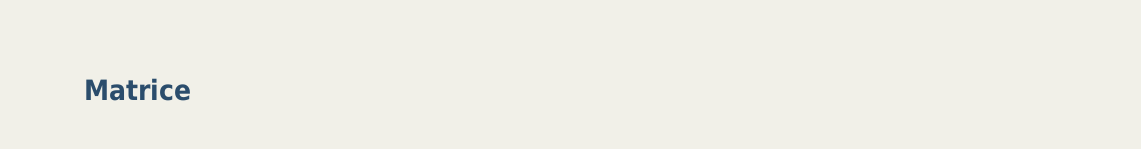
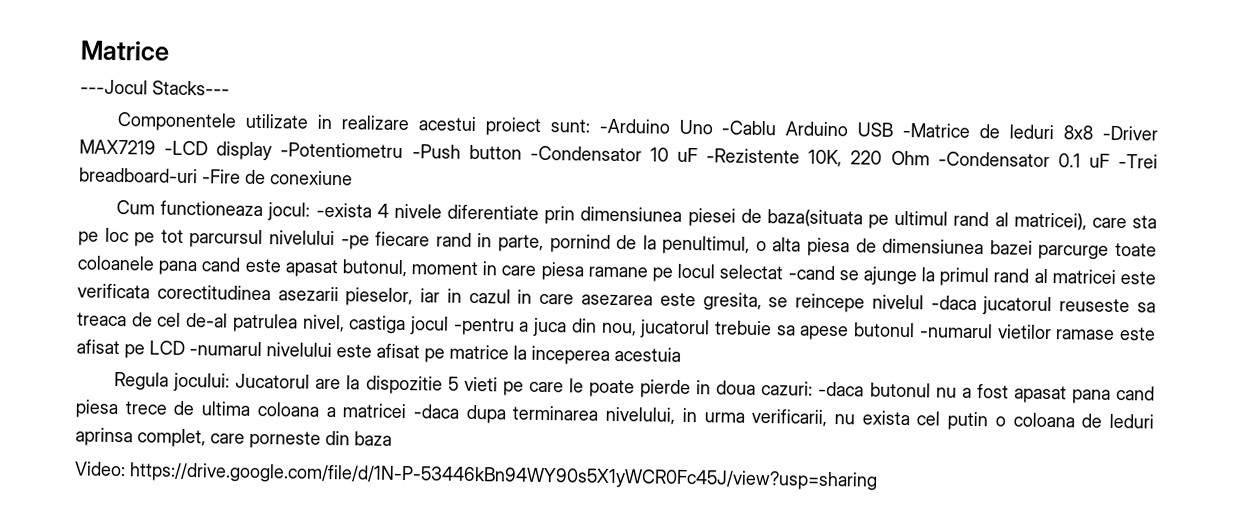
(191, 89) none -> [80,79,230,96] [117,112,1159,141] [79,139,1158,169] [79,167,353,186] [116,200,1157,231] [78,227,1157,260] [77,255,1156,287] [77,283,1157,316] [77,312,1156,341] [76,339,681,365] [114,371,1156,404] [75,399,1154,431] [75,427,392,449] [74,461,878,491] // ---Jocul Stacks--- // Componentele utilizate in realizare acestui proiect sunt: -Arduino Uno -Cablu Arduino USB -Matrice de leduri 8x8 -Driver MAX7219 -LCD display -Potentiometru -Push button -Condensator 10 uF -Rezistente 10K, 220 Ohm -Condensator 0.1 uF -Trei breadboard-uri -Fire de conexiune // Cum functioneaza jocul: -exista 4 nivele diferentiate prin dimensiunea piesei de baza(situata pe ultimul rand al matricei), care sta pe loc pe tot parcursul nivelului -pe fiecare rand in parte, pornind de la penultimul, o alta piesa de dimensiunea bazei parcurge toate coloanele pana cand este apasat butonul, moment in care piesa ramane pe locul selectat -cand se ajunge la primul rand al matricei este verificata corectitudinea asezarii pieselor, iar in cazul in care asezarea este gresita, se reincepe nivelul -daca jucatorul reuseste sa treaca de cel de-al patrulea nivel, castiga jocul -pentru a juca din nou, jucatorul trebuie sa apese butonul -numarul vietilor ramase este afisat pe LCD -numarul nivelului este afisat pe matrice la inceperea acestuia // Regula jocului: Jucatorul are la dispozitie 5 vieti pe care le poate pierde in doua cazuri: -daca butonul nu a fost apasat pana cand piesa trece de ultima coloana a matricei -daca dupa terminarea nivelului, in urma verificarii, nu exista cel putin o coloana de leduri aprinsa complet, care porneste din baza // Video: https://drive.google.com/file/d/1N-P-53446kBn94WY90s5X1yWCR0Fc45J/view?usp=sharing

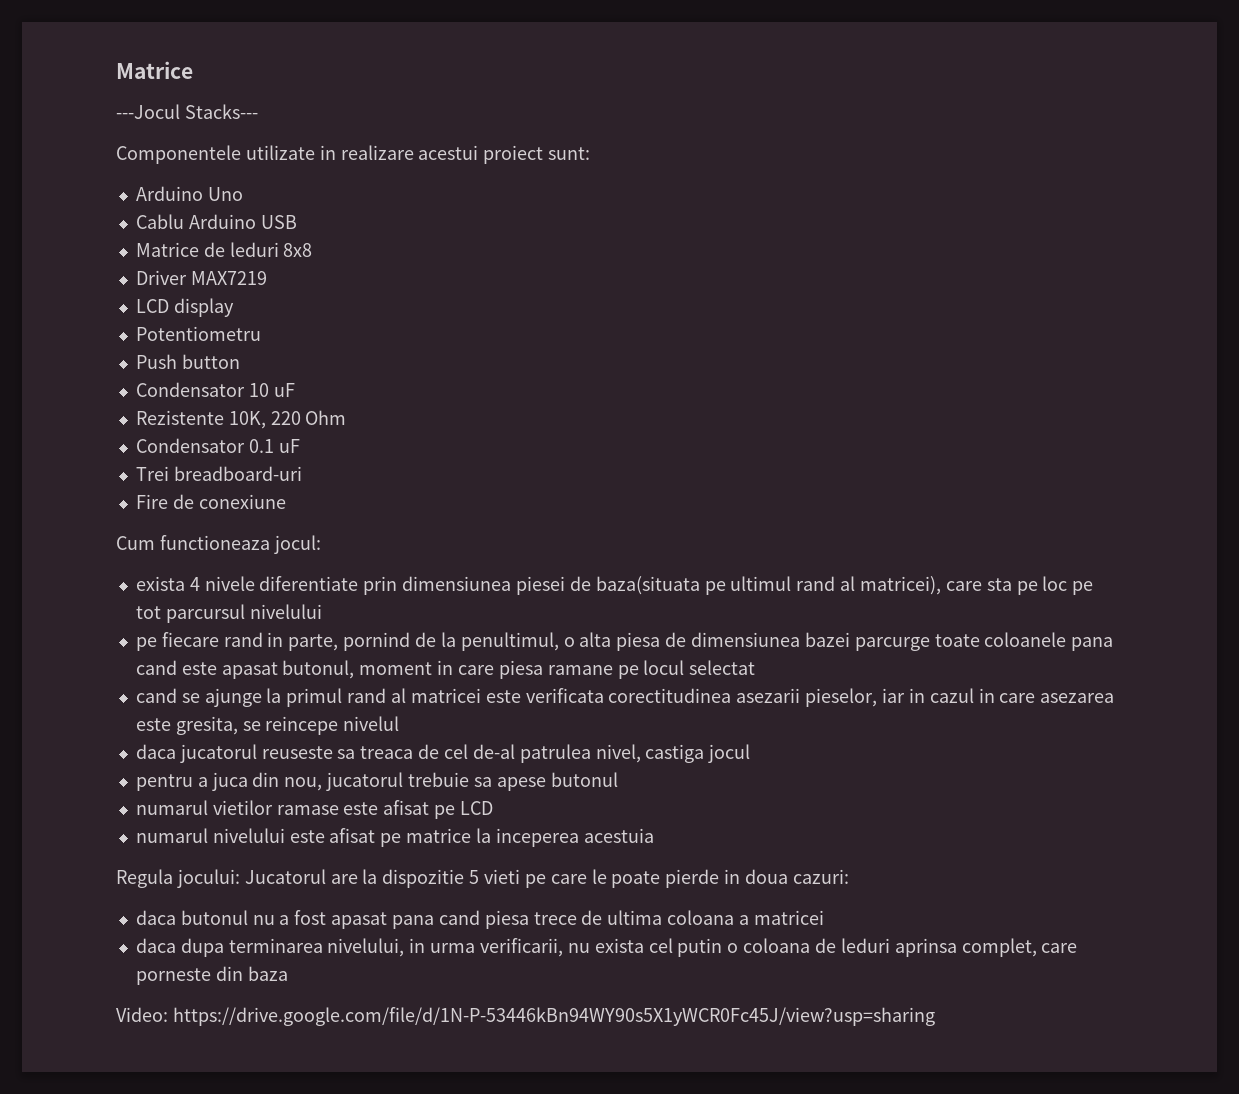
[598,118,670,134] -Arduino -> [135,186,203,201] // Arduino
[721,120,777,136] -Cablu -> [135,214,184,229] // Cablu
[902,122,971,138] -Matrice -> [135,242,199,257] // Matrice
[1102,125,1159,141] -Driver -> [135,270,187,285] // Driver
[164,140,209,156] -LCD -> [135,299,169,313] // LCD
[280,142,461,159] -Potentiometru -Push -> [135,326,261,341] [135,354,177,369] // Potentiometru // Push
[529,145,642,162] -Condensator -> [135,382,245,397] // Condensator
[706,148,801,164] -Rezistente -> [135,410,224,425] // Rezistente
[937,151,1050,168] -Condensator -> [135,438,245,453] // Condensator
[1118,153,1158,169] -Trei -> [135,466,169,481] // Trei
[202,169,241,184] -Fire -> [135,494,168,509] // Fire
[315,202,372,218] -exista -> [135,576,185,591] // exista
[340,235,370,250] -pe -> [135,637,157,651] // pe
[787,265,835,281] -cand -> [135,688,177,703] // cand
[930,295,977,311] -daca -> [135,744,176,759] // daca
[452,317,515,336] -pentru -> [135,774,193,791] // pentru
[918,323,993,339] -numarul -> [135,800,208,815] // numarul
[189,341,262,357] -numarul -> [135,828,208,843] // numarul
[818,381,865,397] -daca -> [135,910,176,925] // daca
[413,404,459,419] -daca -> [135,938,176,953] // daca

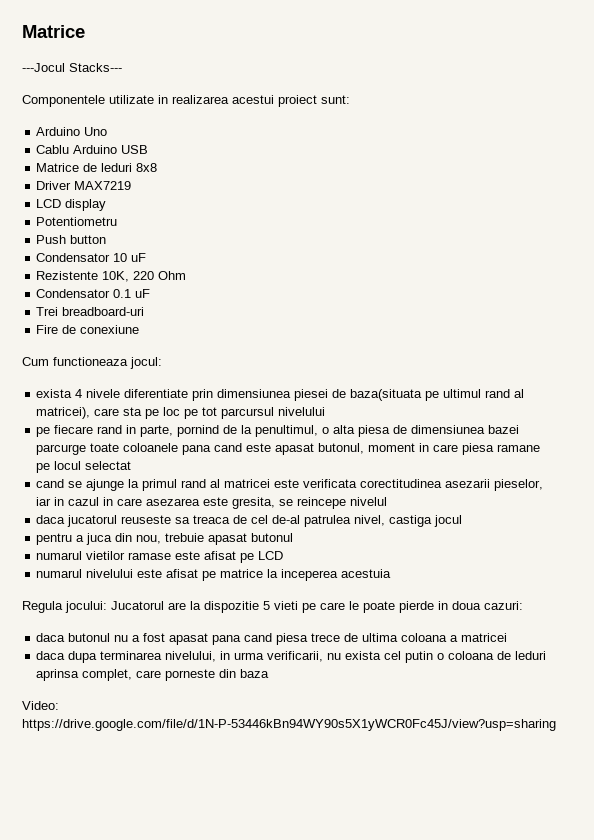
[340,145,414,160] realizare -> [172,95,229,104] realizarea
[326,772,546,791] jucatorul trebuie sa apese -> [165,533,248,545] trebuie apasat

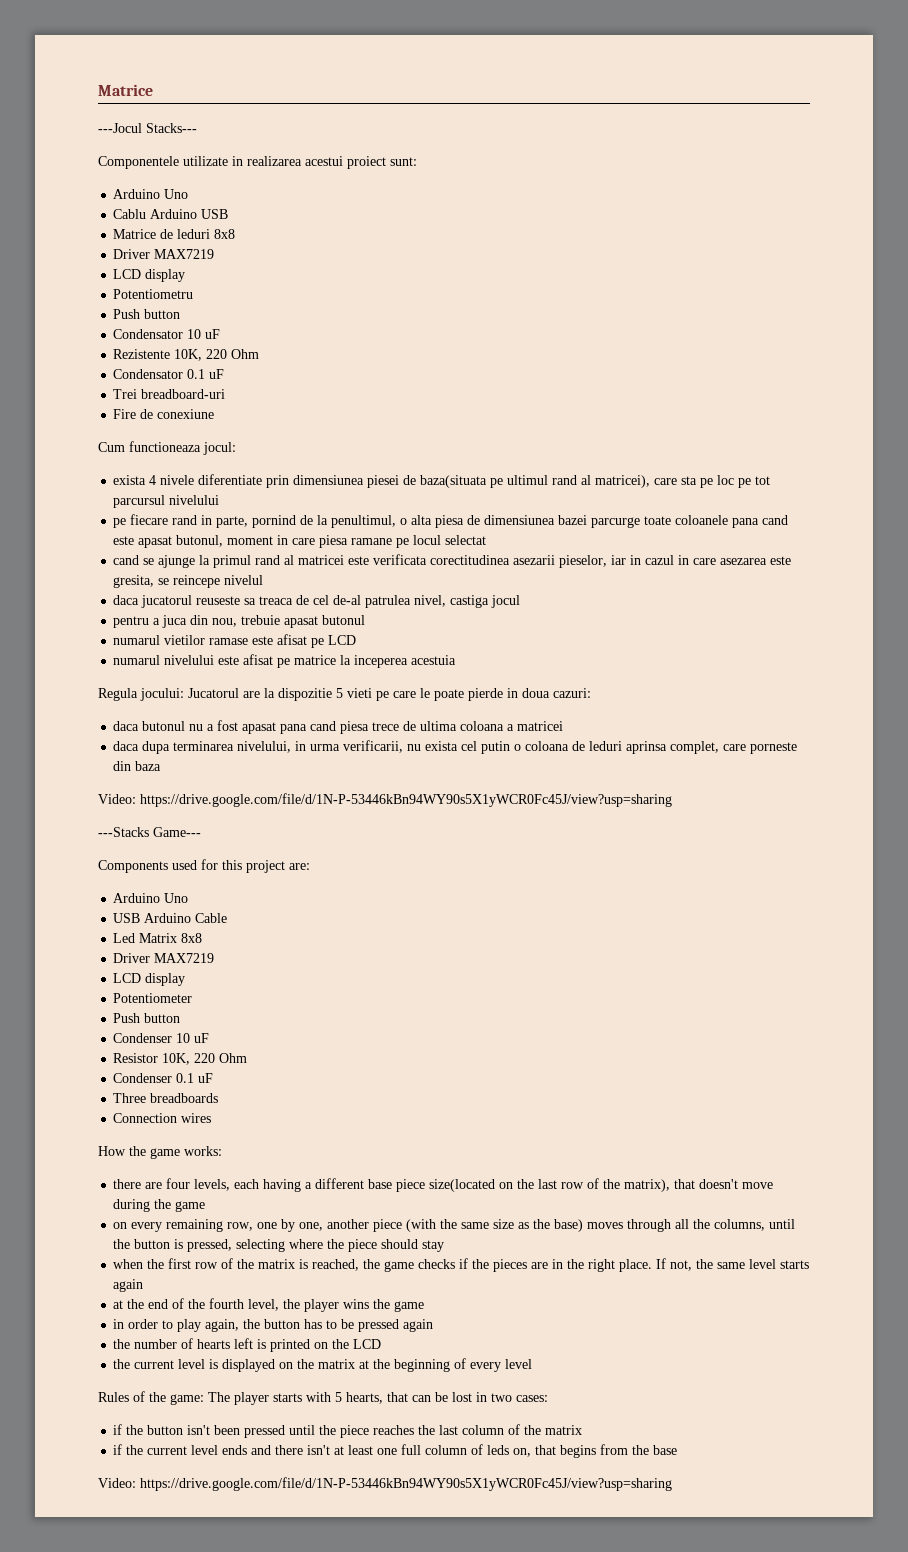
(556, 725) none -> [98,827,201,837] [98,859,310,873] [113,893,189,903] [113,913,228,923] [113,933,203,943] [113,953,215,963] [113,973,186,986] [113,993,193,1003] [113,1013,181,1023] [113,1033,210,1043] [113,1053,248,1065] [113,1073,214,1083] [113,1093,219,1103] [113,1113,212,1123] [98,1146,222,1159] [113,1178,774,1192] [113,1199,206,1212] [113,1219,796,1232] [113,1239,445,1252] [113,1258,810,1272] [113,1279,144,1292] [113,1298,425,1312] [113,1319,434,1332] [113,1338,382,1352] [113,1358,533,1372] [98,1391,548,1405] [113,1424,583,1438] [113,1444,678,1458] [98,1477,672,1491] // ---Stacks Game--- // Components used for this project are: // Arduino Uno // USB Arduino Cable // Led Matrix 8x8 // Driver MAX7219 // LCD display // Potentiometer // Push button // Condenser 10 uF // Resistor 10K, 220 Ohm // Condenser 0.1 uF // Three breadboards // Connection wires // How the game works: // there are four levels, each having a different base piece size(located on the last row of the matrix), that doesn't move during the game // on every remaining row, one by one, another piece (with the same size as the base) moves through all the columns, until the button is pressed, selecting where the piece should stay // when the first row of the matrix is reached, the game checks if the pieces are in the right place. If not, the same level starts again // at the end of the fourth level, the player wins the game // in order to play again, the button has to be pressed again // the number of hearts left is printed on the LCD // the current level is displayed on the matrix at the beginning of every level // Rules of the game: The player starts with 5 hearts, that can be lost in two cases: // if the button isn't been pressed until the piece reaches the last column of the matrix // if the current level ends and there isn't at least one full column of leds on, that begins from the base // Video: https://drive.google.com/file/d/1N-P-53446kBn94WY90s5X1yWCR0Fc45J/view?usp=sharing

